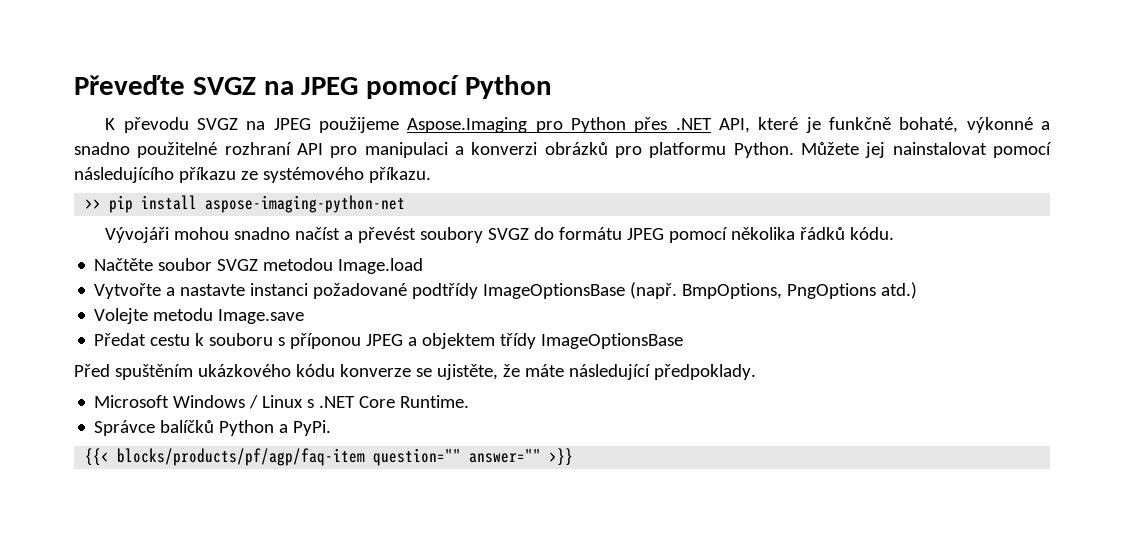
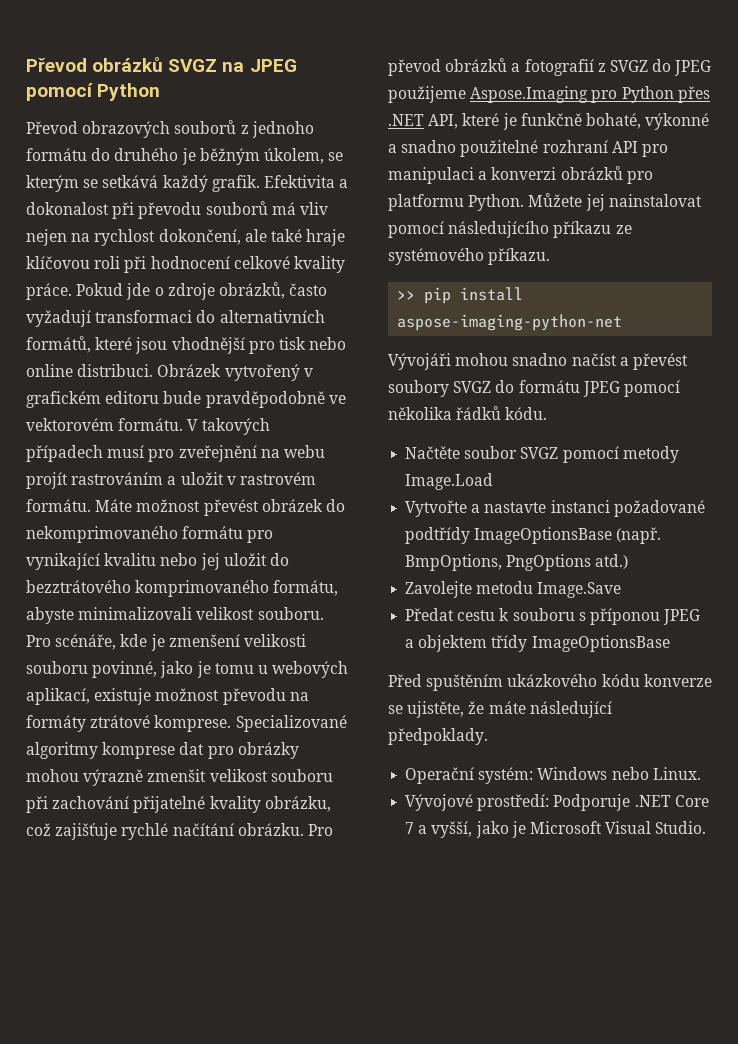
[74,75,185,95] Převeďte -> [26,57,164,72] Převod obrázků
[105,117,266,133] K převodu SVGZ na -> [26,120,314,138] [26,148,344,165] [26,175,349,192] [26,201,328,219] [26,229,346,246] [26,256,345,273] [26,282,328,300] [26,310,325,327] [26,336,347,354] [26,364,313,381] [26,391,346,408] [26,418,270,435] [26,445,325,462] [26,472,316,489] [26,499,345,516] [26,526,274,543] [26,553,289,570] [26,580,339,597] [26,607,324,624] [26,634,306,651] [26,661,349,678] [26,688,309,705] [26,715,347,732] [26,742,299,759] [26,769,333,786] [26,796,331,813] [26,823,333,840] [388,58,672,76] Převod obrazových souborů z jednoho formátu do druhého je běžným úkolem, se kterým se setkává každý grafik. Efektivita a dokonalost při převodu souborů má vliv nejen na rychlost dokončení, ale také hraje klíčovou roli při hodnocení celkové kvality práce. Pokud jde o zdroje obrázků, často vyžadují transformaci do alternativních formátů, které jsou vhodnější pro tisk nebo online distribuci. Obrázek vytvořený v grafickém editoru bude pravděpodobně ve vektorovém formátu. V takových případech musí pro zveřejnění na webu projít rastrováním a uložit v rastrovém formátu. Máte možnost převést obrázek do nekomprimovaného formátu pro vynikající kvalitu nebo jej uložit do bezztrátového komprimovaného formátu, abyste minimalizovali velikost souboru. Pro scénáře, kde je zmenšení velikosti souboru povinné, jako je tomu u webových aplikací, existuje možnost převodu na formáty ztrátové komprese. Specializované algoritmy komprese dat pro obrázky mohou výrazně zmenšit velikost souboru při zachování přijatelné kvality obrázku, což zajišťuje rychlé načítání obrázku. Pro převod obrázků a fotografií z SVGZ do
[263,258,424,274] metodou Image.load -> [562,446,679,463] [405,473,494,490] pomocí metody Image.Load
[94,308,305,324] Volejte metodu Image.save -> [405,581,622,598] Zavolejte metodu Image.Save
[94,395,470,409] [94,420,332,436] [85,448,574,466] Microsoft Windows / Linux s .NET Core Runtime. // Správce balíčků Python a PyPi. // {{< blocks/products/pf/agp/faq-item question="" answer="" >}} -> [405,767,701,784] [405,794,709,811] [405,821,707,838] Operační systém: Windows nebo Linux. // Vývojové prostředí: Podporuje .NET Core 7 a vyšší, jako je Microsoft Visual Studio.

